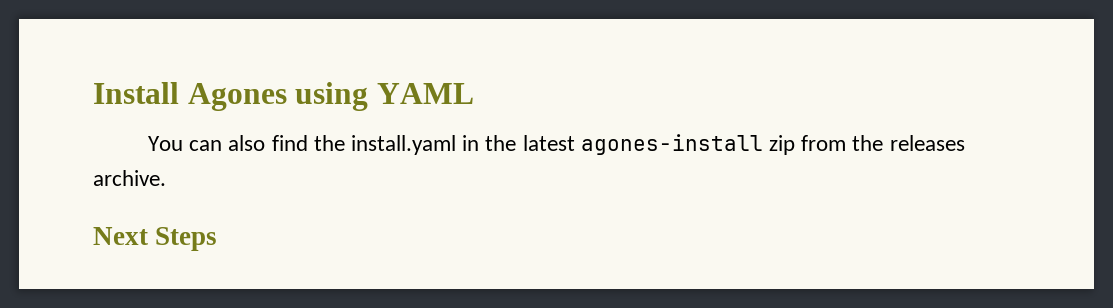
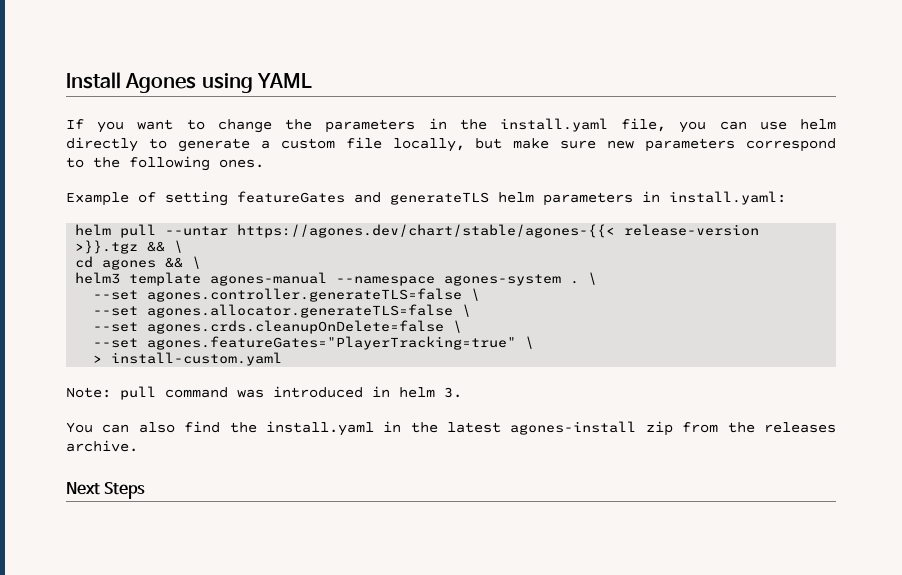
(474, 93) none -> [66,118,836,133] [66,137,836,152] [66,156,264,171] [66,191,786,206] [75,224,760,238] [75,240,184,254] [75,256,202,270] [75,272,598,286] [93,288,481,302] [93,304,472,318] [93,320,463,334] [93,336,535,350] [93,352,283,366] [66,386,462,400] // If you want to change the parameters in the install.yaml file, you can use helm directly to generate a custom file locally, but make sure new parameters correspond to the following ones. // Example of setting featureGates and generateTLS helm parameters in install.yaml: // helm pull --untar https://agones.dev/chart/stable/agones-{{< release-version >}}.tgz && \ // cd agones && \ // helm3 template agones-manual --namespace agones-system . \ // --set agones.controller.generateTLS=false \ // --set agones.allocator.generateTLS=false \ // --set agones.crds.cleanupOnDelete=false \ // --set agones.featureGates="PlayerTracking=true" \ // > install-custom.yaml // Note: pull command was introduced in helm 3.

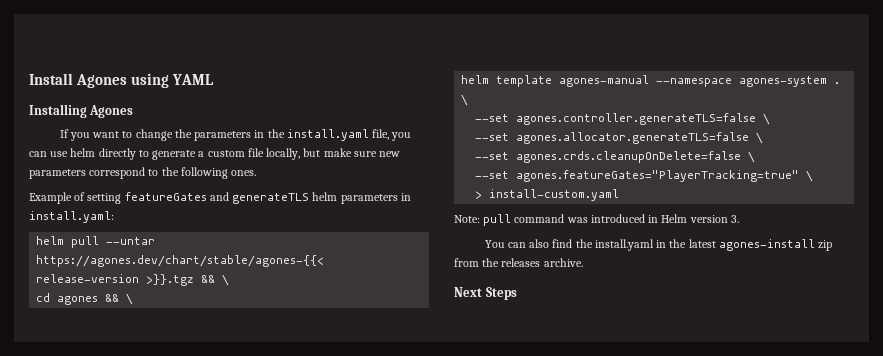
(313, 80) none -> [29,104,134,118] // Installing Agones
[75,272,121,284] helm3 -> [461,75,490,84] helm
[399,387,435,398] helm -> [661,214,728,223] Helm version

